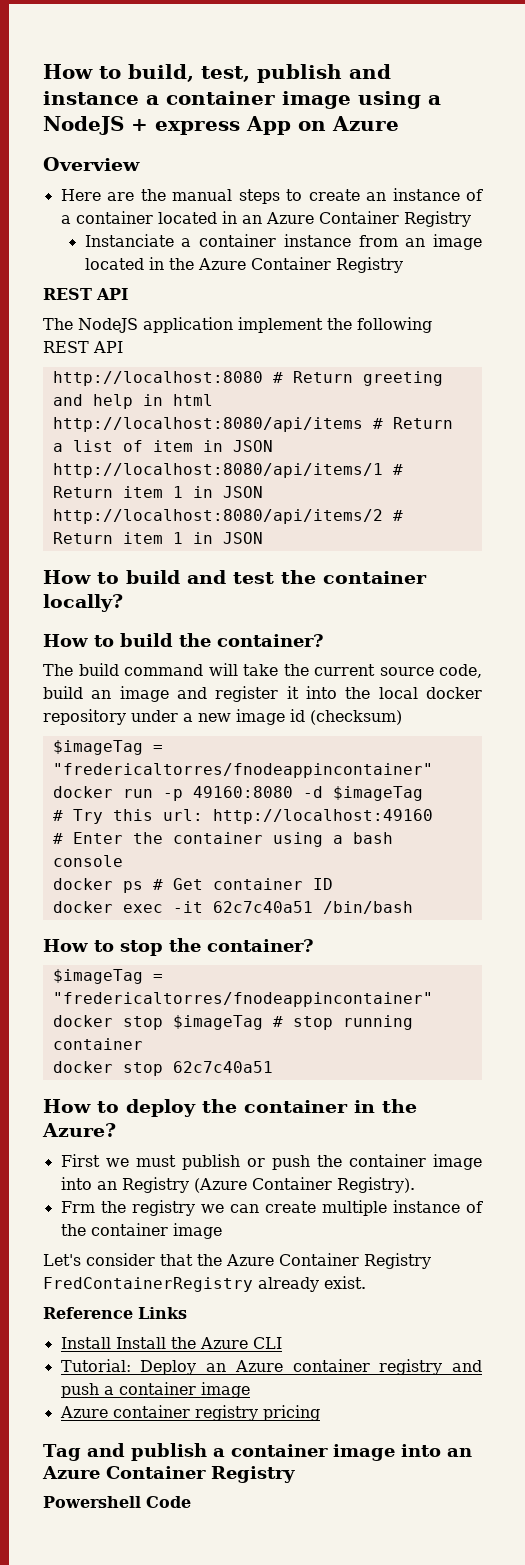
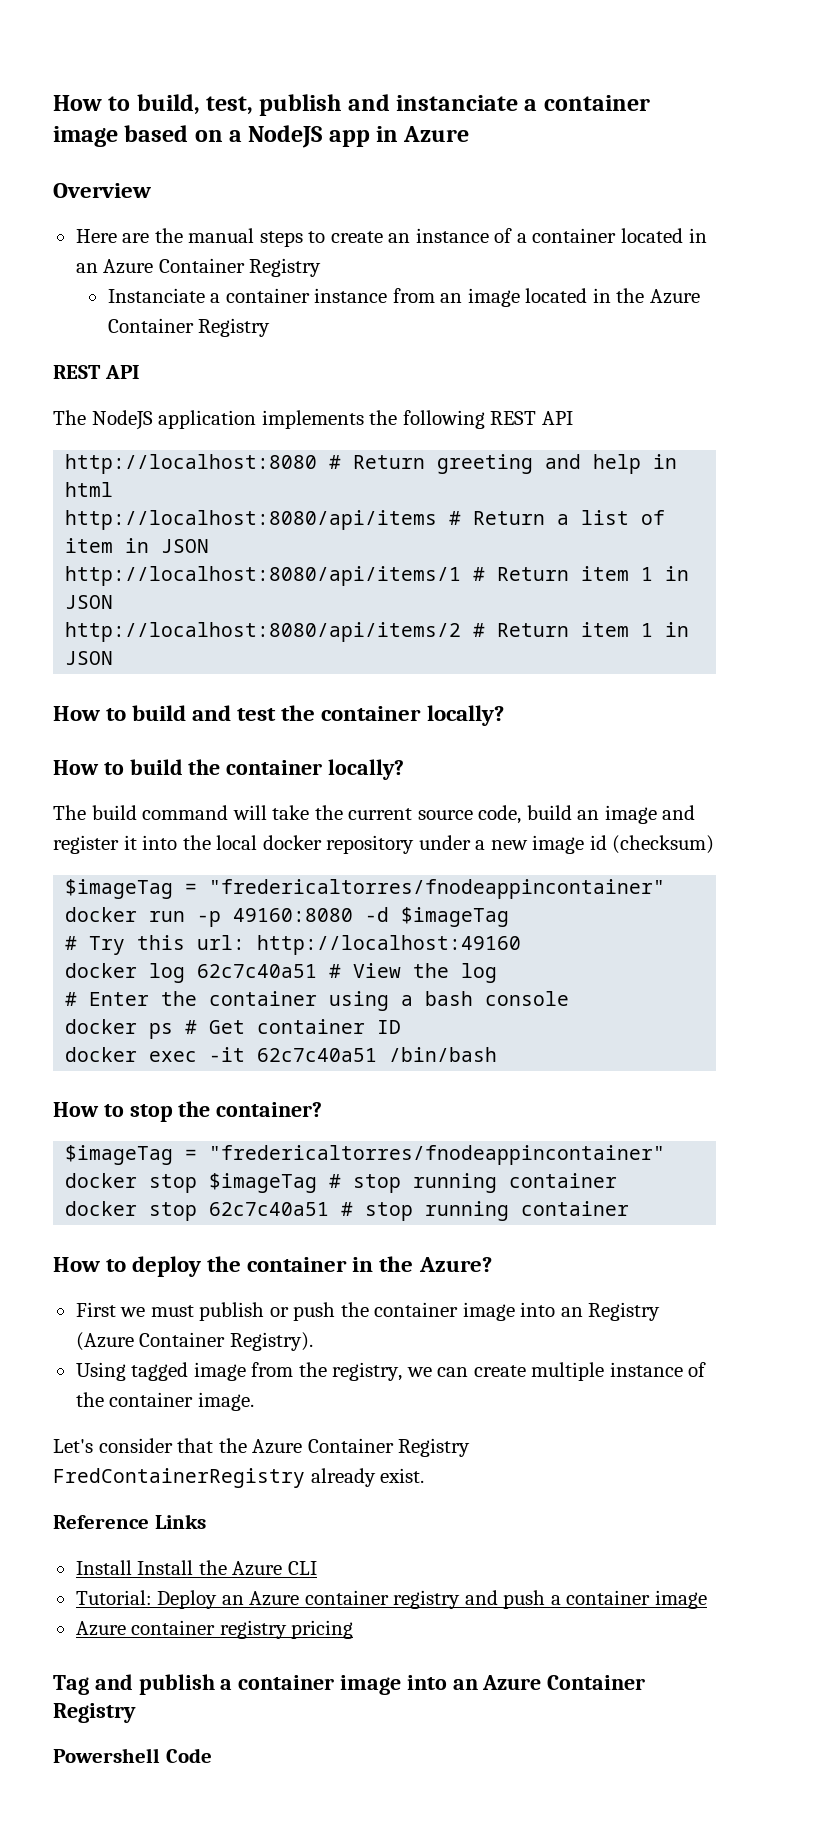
[43,91,441,109] [43,116,326,135] instance a container image using a NodeJS + express App on -> [396,95,650,111] [53,125,399,148] instanciate a container image based on a NodeJS app in
[238,317,323,333] implement -> [261,410,364,429] implements
[217,634,324,647] container? -> [226,759,405,780] container locally?
(433, 816) none -> [65,963,498,983] // docker log 62c7c40a51 # View the log
(273, 1067) none -> [341,1201,630,1221] # stop running container
[60,1200,195,1216] Frm the registry -> [75,1362,403,1381] Using tagged image from the registry,
[172,1223,222,1239] image -> [197,1392,254,1411] image.

